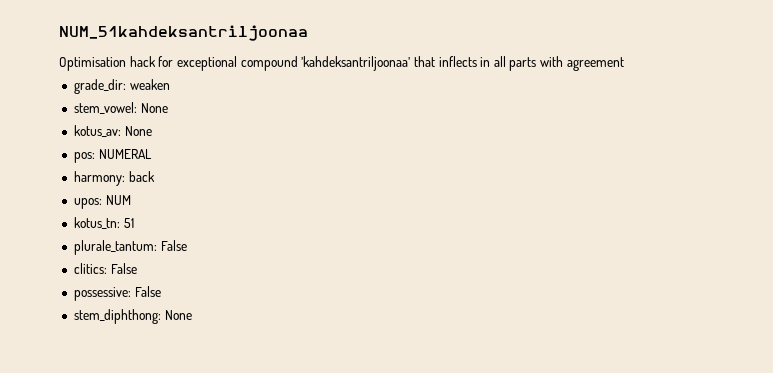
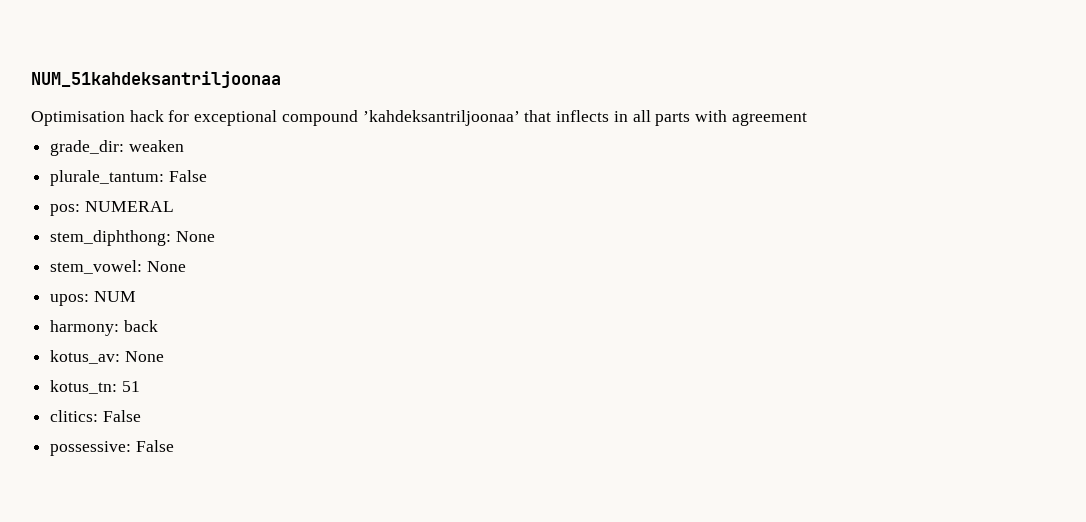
[73,102,168,114] [73,125,152,137] [73,149,152,163] [73,171,155,186] [73,195,131,209] stem_vowel: None // kotus_av: None // pos: NUMERAL // harmony: back // upos: NUM -> [50,170,207,186] [50,201,174,216] [50,230,215,246] [50,260,186,274] [50,291,136,306] [50,320,158,336] [50,350,164,364] plurale_tantum: False // pos: NUMERAL // stem_diphthong: None // stem_vowel: None // upos: NUM // harmony: back // kotus_av: None
[73,240,188,255] // plurale_tantum: False -> (140, 386) none
[73,309,192,324] // stem_diphthong: None -> (174, 446) none

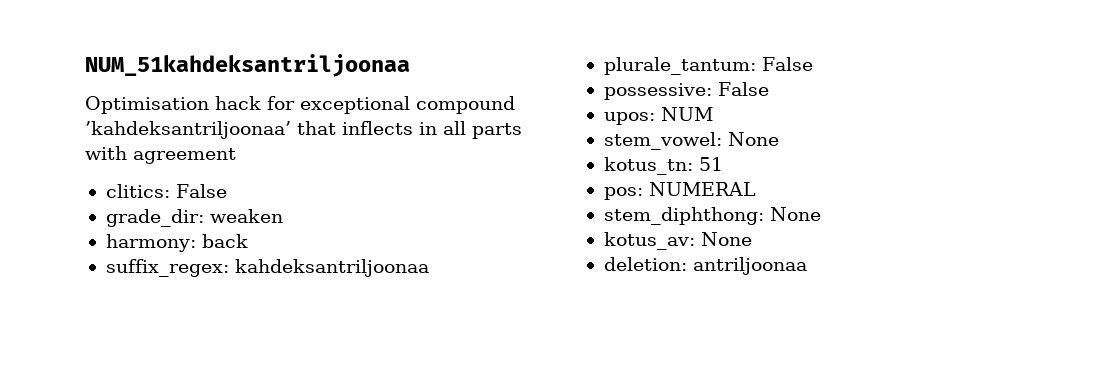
(807, 119) none -> [105,184,227,198] // clitics: False
[50,170,207,186] [50,201,174,216] [50,230,215,246] [50,260,186,274] [50,291,136,306] [50,320,158,336] [50,350,164,364] [50,380,140,394] [50,410,141,422] [50,440,174,456] plurale_tantum: False // pos: NUMERAL // stem_diphthong: None // stem_vowel: None // upos: NUM // harmony: back // kotus_av: None // kotus_tn: 51 // clitics: False // possessive: False -> [105,234,248,252] [105,259,429,277] [603,57,813,75] [603,82,769,100] [603,107,713,125] [603,132,779,150] [603,157,723,175] [603,182,756,200] [603,207,821,225] [603,232,752,250] [603,257,807,275] harmony: back // suffix_regex: kahdeksantriljoonaa // plurale_tantum: False // possessive: False // upos: NUM // stem_vowel: None // kotus_tn: 51 // pos: NUMERAL // stem_diphthong: None // kotus_av: None // deletion: antriljoonaa

